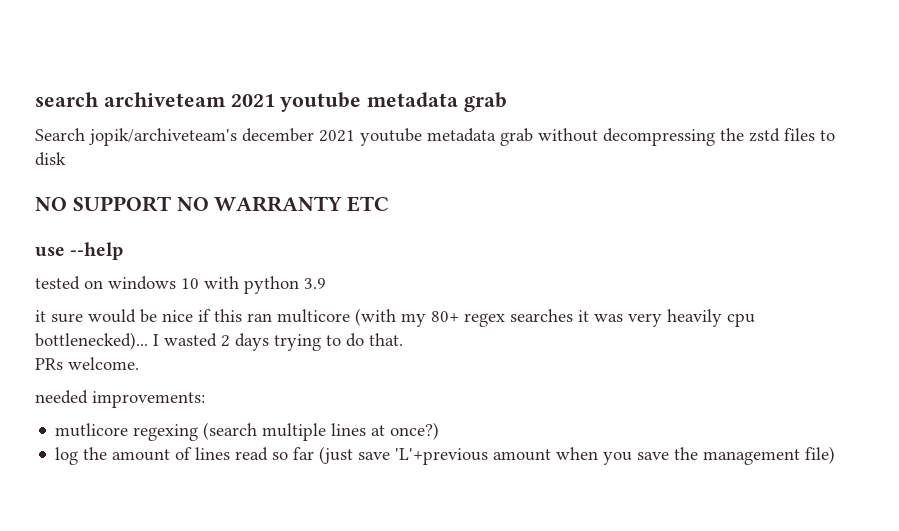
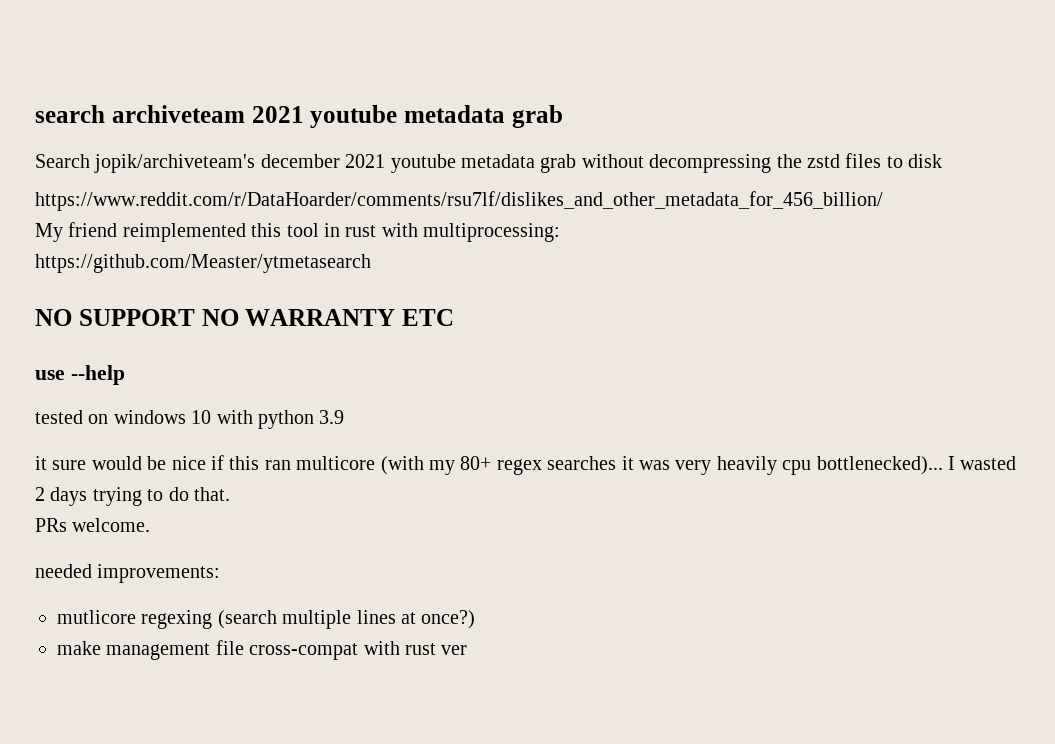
(66, 159) none -> [35,191,883,211] [35,222,561,242] [35,254,371,273] // https://www.reddit.com/r/DataHoarder/comments/rsu7lf/dislikes_and_other_metadata_for_456_billion/ // My friend reimplemented this tool in rust with multiprocessing: // https://github.com/Measter/ytmetasearch
[55,446,836,465] log the amount of lines read so far (just save 'L'+previous amount when you save the management file) -> [57,640,468,660] make management file cross-compat with rust ver

